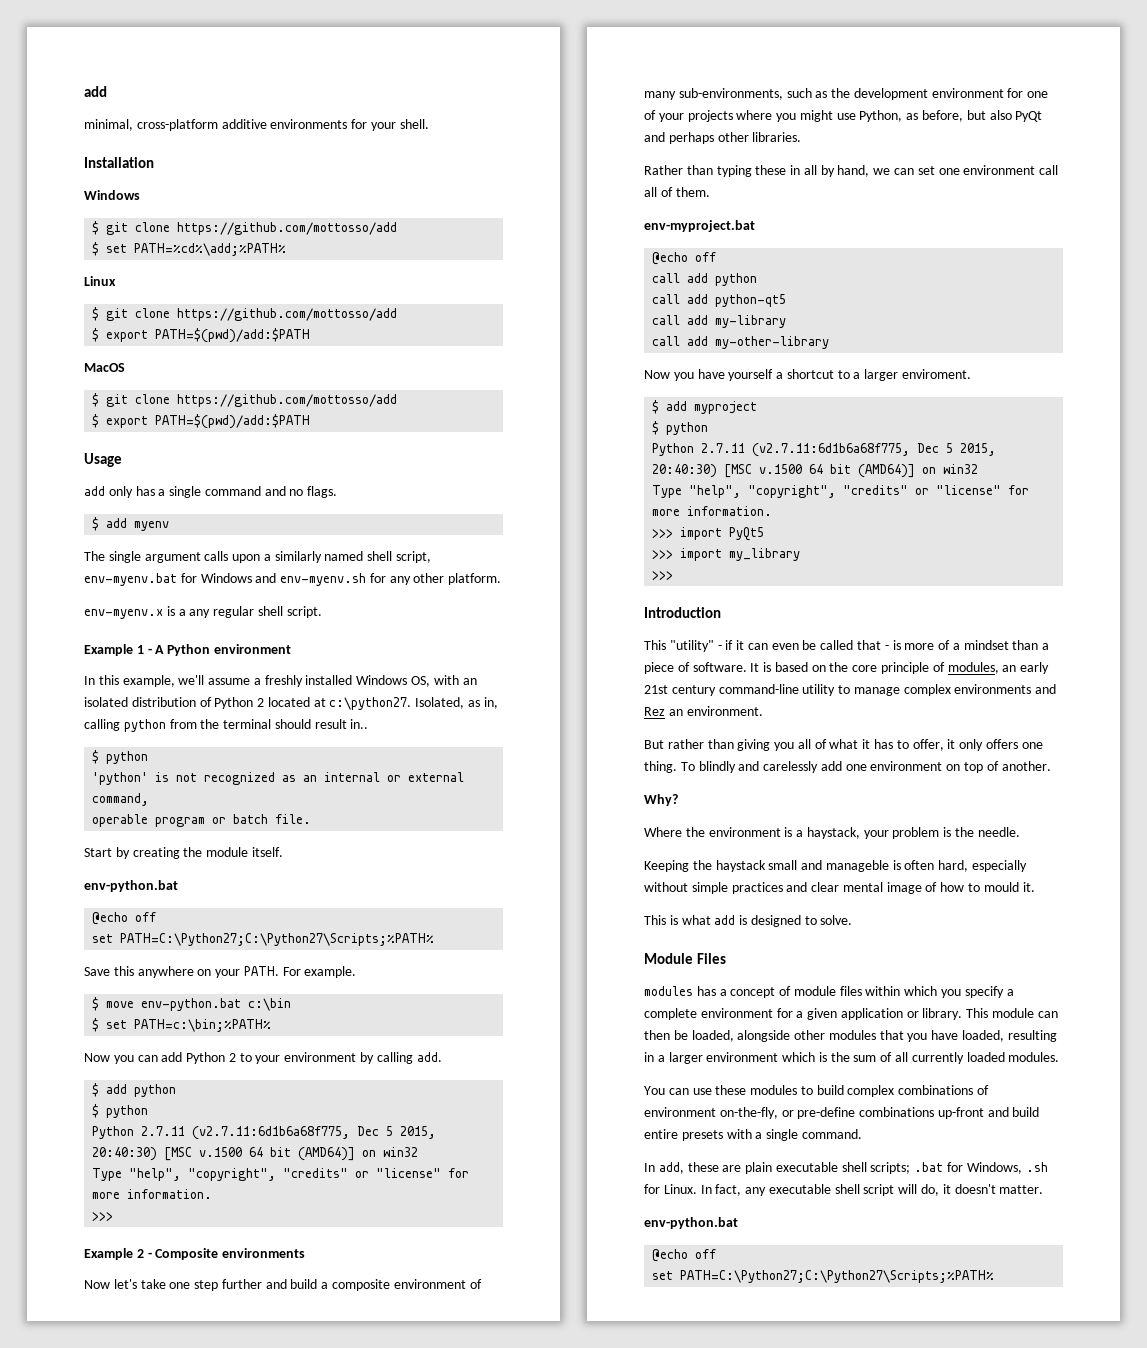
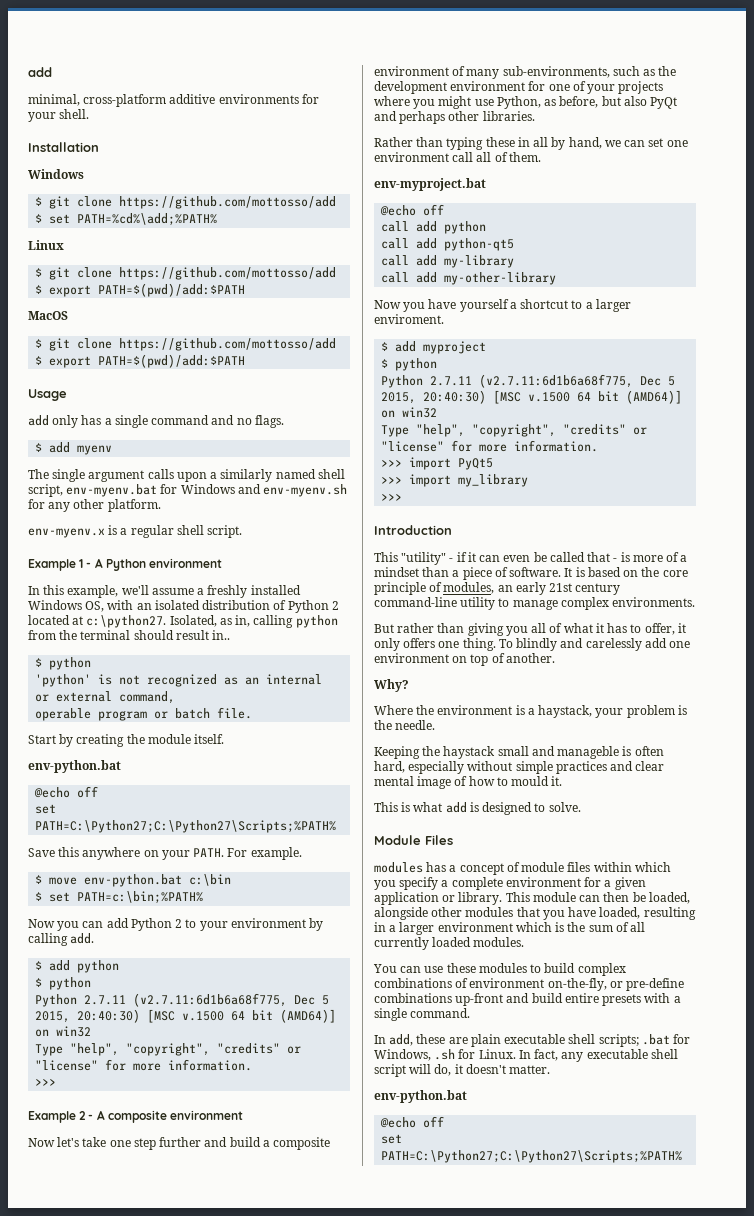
[189,609,211,618] any -> (128, 531) none
[155,1248,306,1260] Composite environments -> [96,1110,244,1123] A composite environment
[954,684,1057,694] [644,706,763,716] environments and Rez an environment. -> [612,597,696,607] environments.

